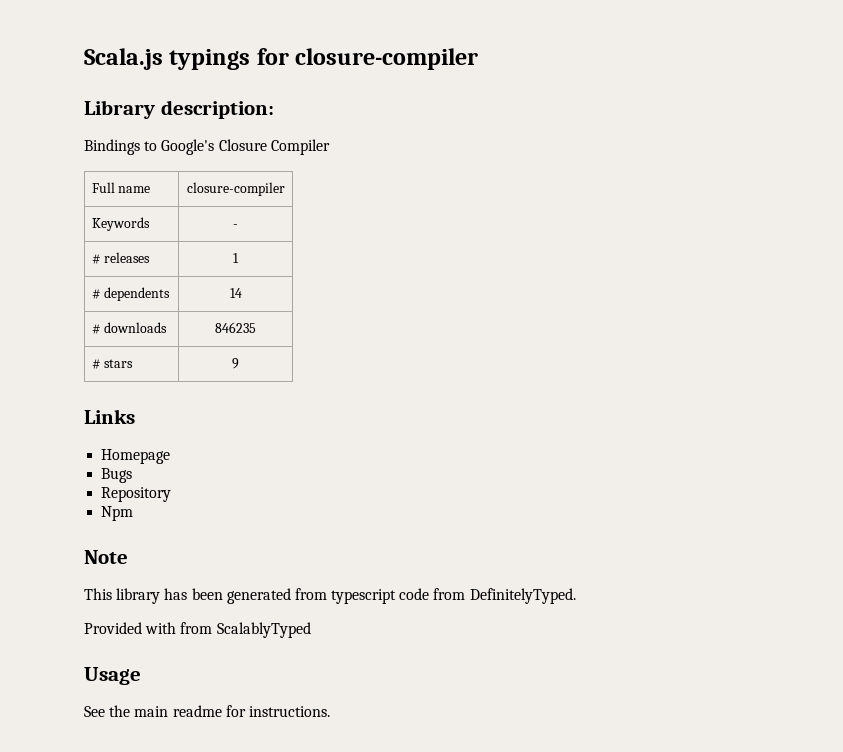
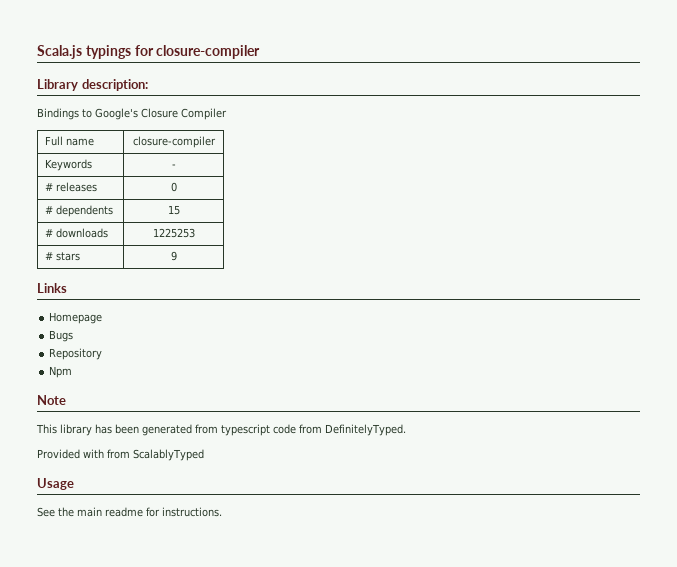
[233,253,239,263] 1 -> [170,182,177,192] 0
[229,288,242,298] 14 -> [167,205,180,215] 15
[215,322,256,333] 846235 -> [152,228,195,238] 1225253

